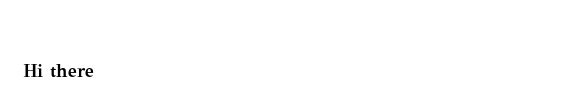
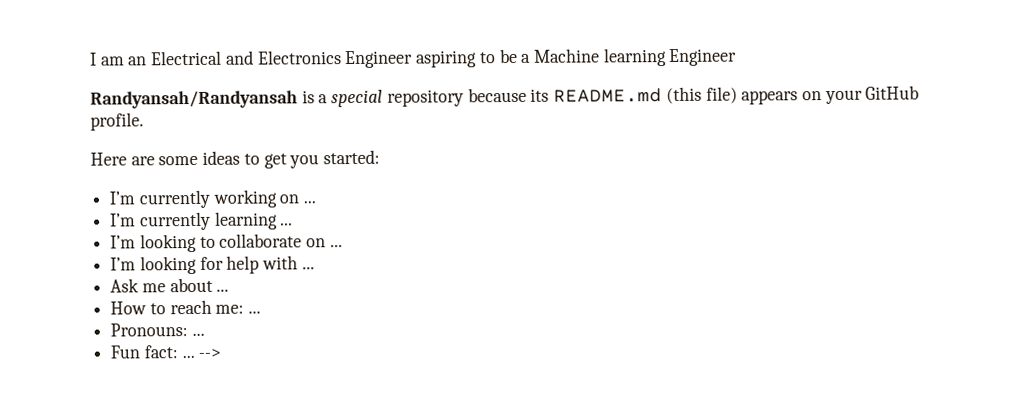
[23,64,94,78] Hi there -> [90,48,738,69] [90,85,920,109] [90,112,144,131] [90,149,381,169] [109,189,317,209] [110,211,294,231] [110,233,343,253] [110,255,315,275] [110,277,230,293] [110,299,262,315] [110,323,205,337] [110,345,222,359] I am an Electrical and Electronics Engineer aspiring to be a Machine learning Engineer // Randyansah/Randyansah is a special repository because its README.md (this file) appears on your GitHub profile. // Here are some ideas to get you started: // I’m currently working on ... // I’m currently learning ... // I’m looking to collaborate on ... // I’m looking for help with ... // Ask me about ... // How to reach me: ... // Pronouns: ... // Fun fact: ... -->

